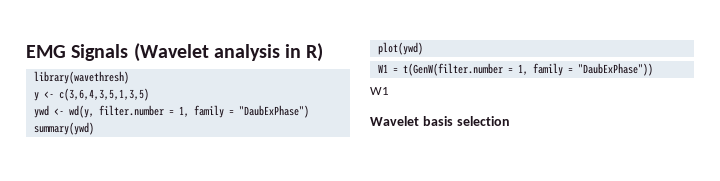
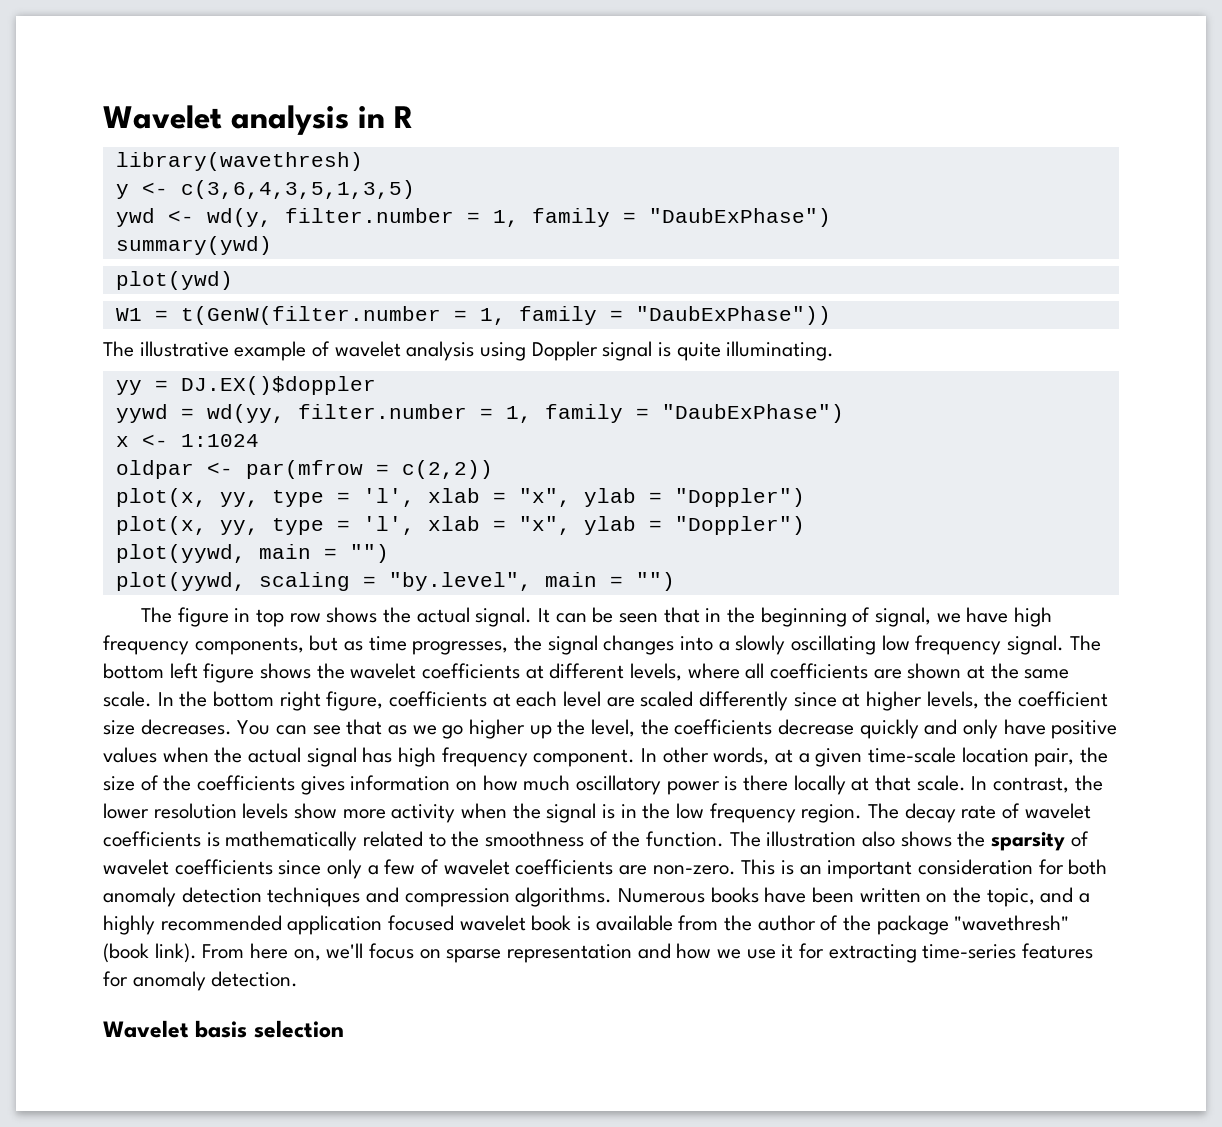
[26,43,209,62] EMG Signals (Wavelet -> [103,105,222,129] Wavelet
[306,43,324,62] R) -> [394,106,413,128] R
[370,87,389,95] W1 -> [103,341,835,361] [115,376,376,395] [115,404,844,423] [115,434,259,447] [115,460,493,479] [115,488,805,507] [115,516,805,535] [115,544,389,563] [115,572,675,591] [141,607,1053,627] [103,635,1101,655] [103,663,1070,683] [103,691,1109,711] [103,719,1118,739] [103,747,1109,767] [103,775,1103,795] [103,803,1091,823] [103,831,1089,851] [103,859,1108,879] [103,887,1091,907] [103,915,1070,935] [103,943,1094,963] [103,971,299,991] The illustrative example of wavelet analysis using Doppler signal is quite illuminating. // yy = DJ.EX()$doppler // yywd = wd(yy, filter.number = 1, family = "DaubExPhase") // x <- 1:1024 // oldpar <- par(mfrow = c(2,2)) // plot(x, yy, type = 'l', xlab = "x", ylab = "Doppler") // plot(x, yy, type = 'l', xlab = "x", ylab = "Doppler") // plot(yywd, main = "") // plot(yywd, scaling = "by.level", main = "") // The figure in top row shows the actual signal. It can be seen that in the beginning of signal, we have high frequency components, but as time progresses, the signal changes into a slowly oscillating low frequency signal. The bottom left figure shows the wavelet coefficients at different levels, where all coefficients are shown at the same scale. In the bottom right figure, coefficients at each level are scaled differently since at higher levels, the coefficient size decreases. You can see that as we go higher up the level, the coefficients decrease quickly and only have positive values when the actual signal has high frequency component. In other words, at a given time-scale location pair, the size of the coefficients gives information on how much oscillatory power is there locally at that scale. In contrast, the lower resolution levels show more activity when the signal is in the low frequency region. The decay rate of wavelet coefficients is mathematically related to the smoothness of the function. The illustration also shows the sparsity of wavelet coefficients since only a few of wavelet coefficients are non-zero. This is an important consideration for both anomaly detection techniques and compression algorithms. Numerous books have been written on the topic, and a highly recommended application focused wavelet book is available from the author of the package "wavethresh" (book link). From here on, we'll focus on sparse representation and how we use it for extracting time-series features for anomaly detection.

